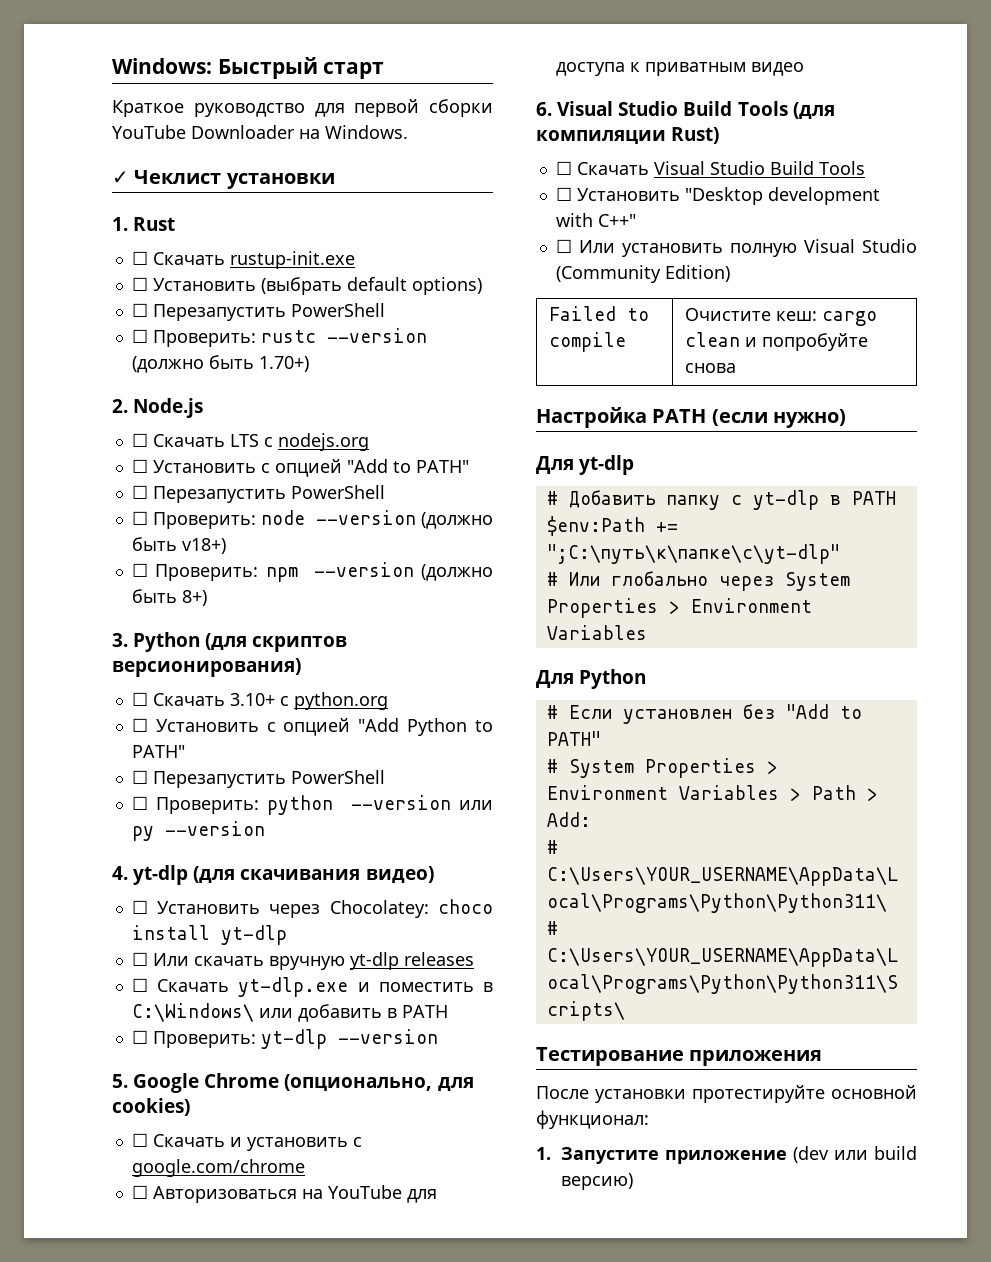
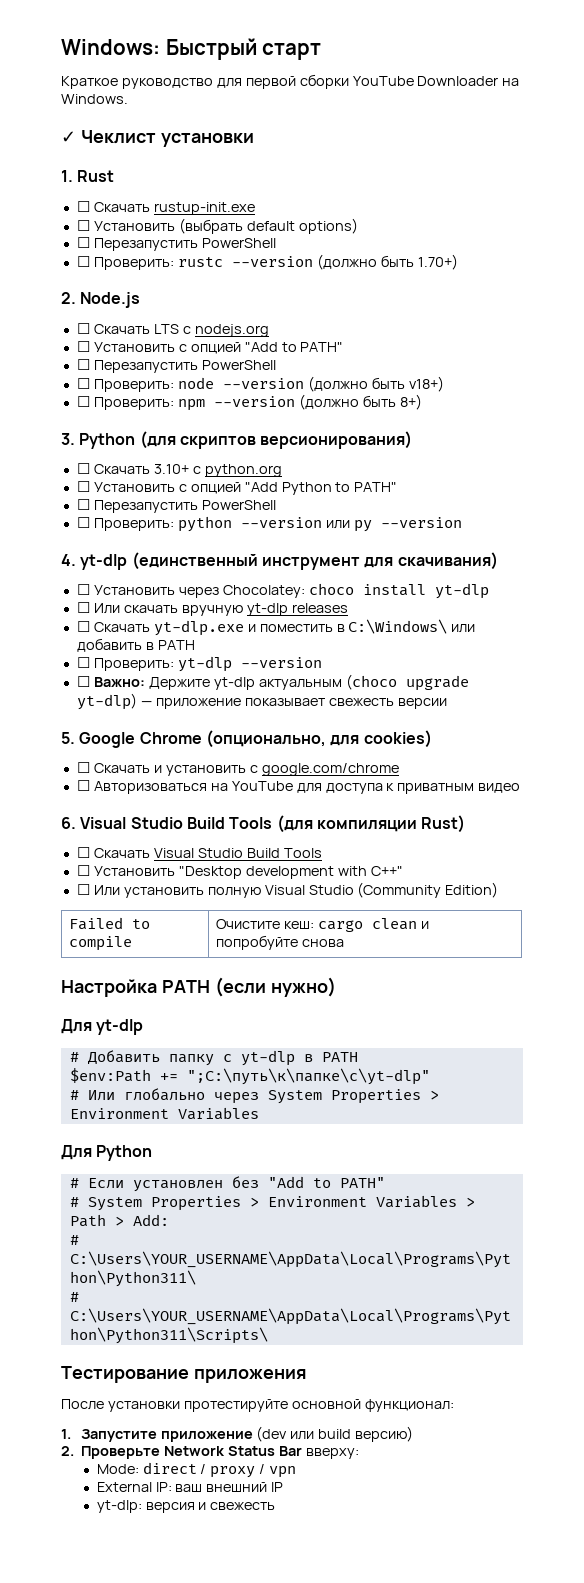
[193,866,434,883] (для скачивания видео) -> [131,552,498,570] (единственный инструмент для скачивания)
(438, 1036) none -> [76,674,469,691] [76,693,447,710] // ☐ Важно: Держите yt-dlp актуальным (choco upgrade yt-dlp) — приложение показывает свежесть версии
(633, 1181) none -> [61,1446,359,1459] [96,1462,297,1478] [96,1482,284,1492] [96,1500,276,1513] // 2. Проверьте Network Status Bar вверху: // Mode: direct / proxy / vpn // External IP: ваш внешний IP // yt-dlp: версия и свежесть

